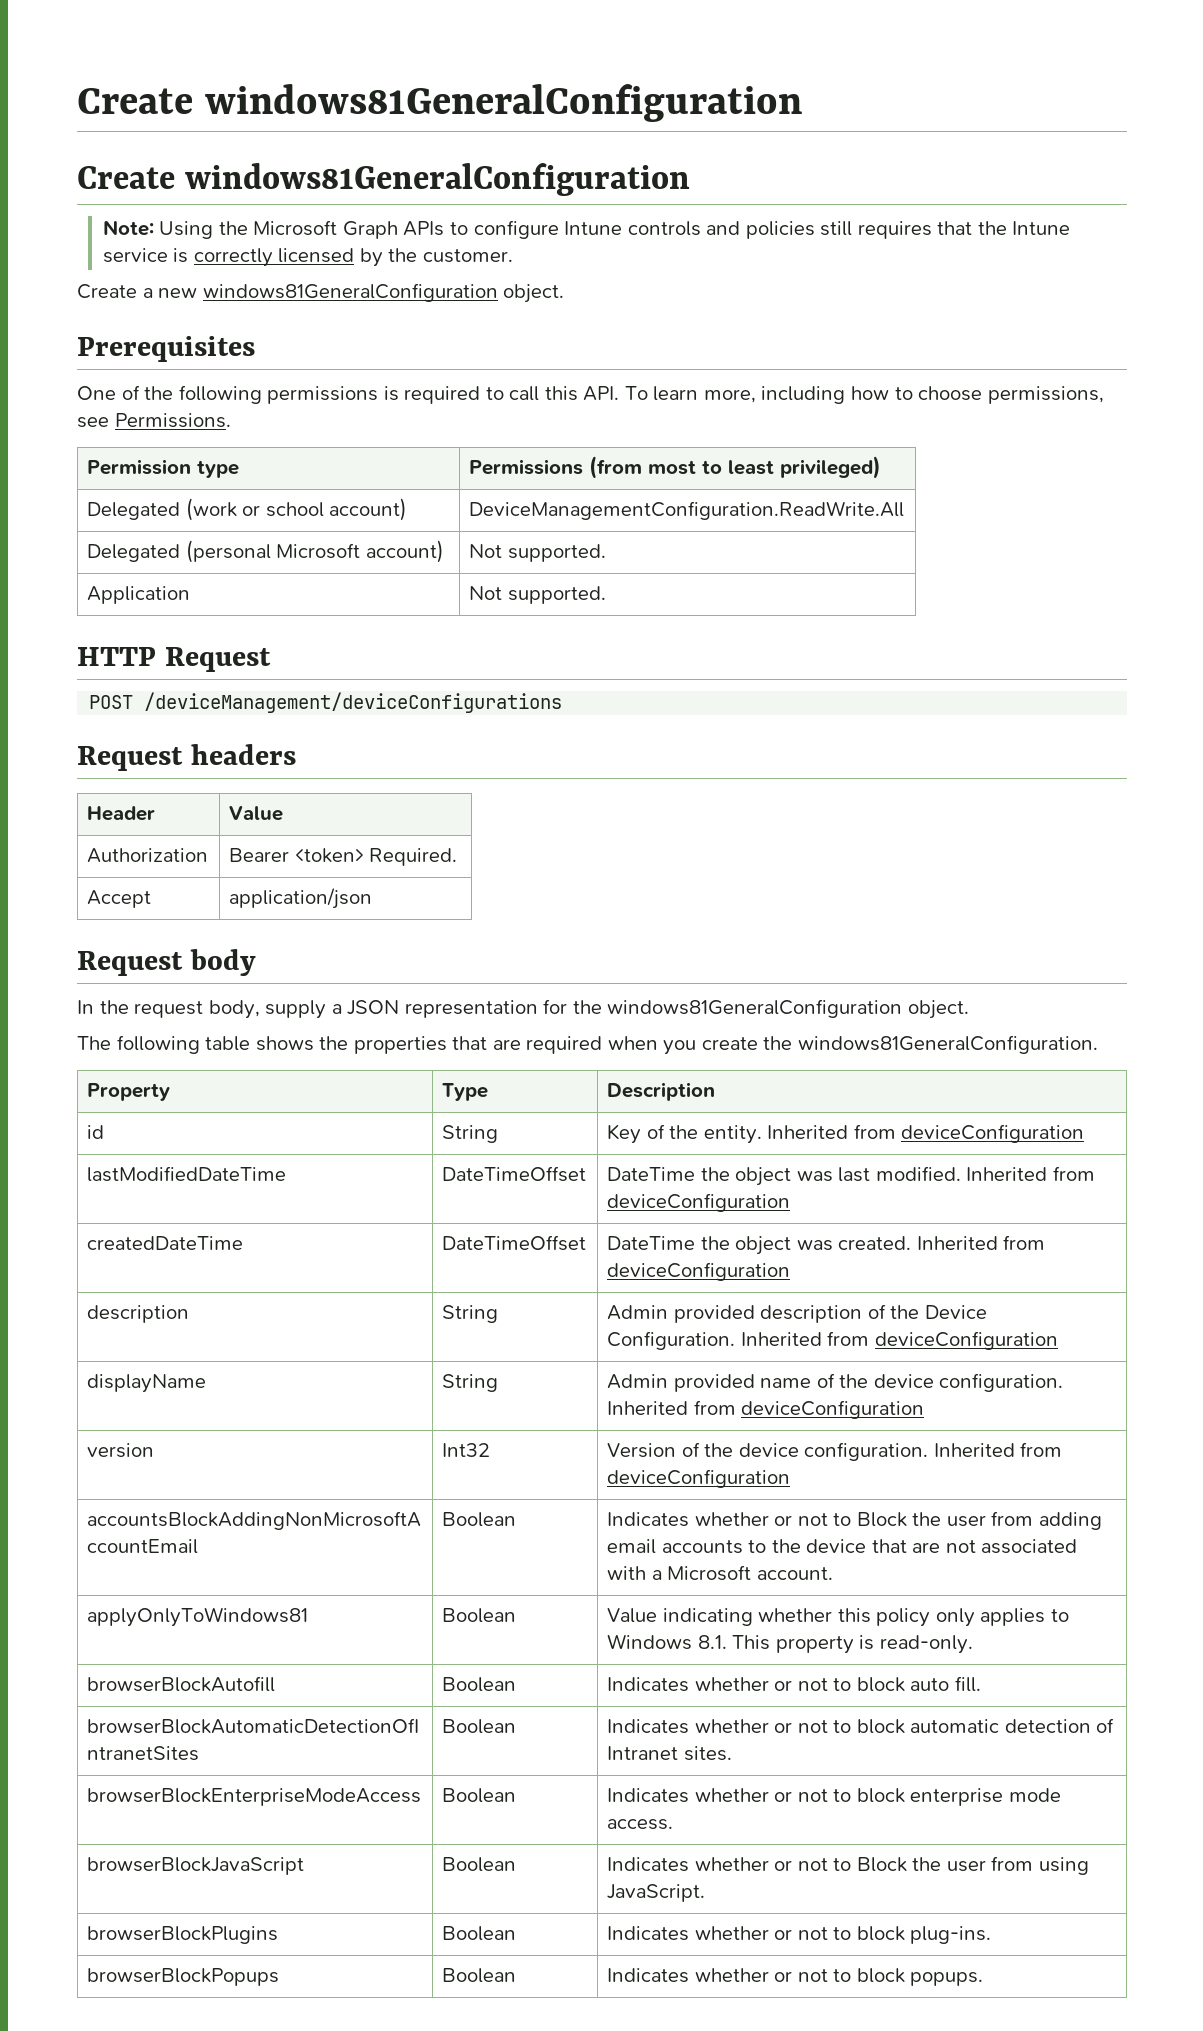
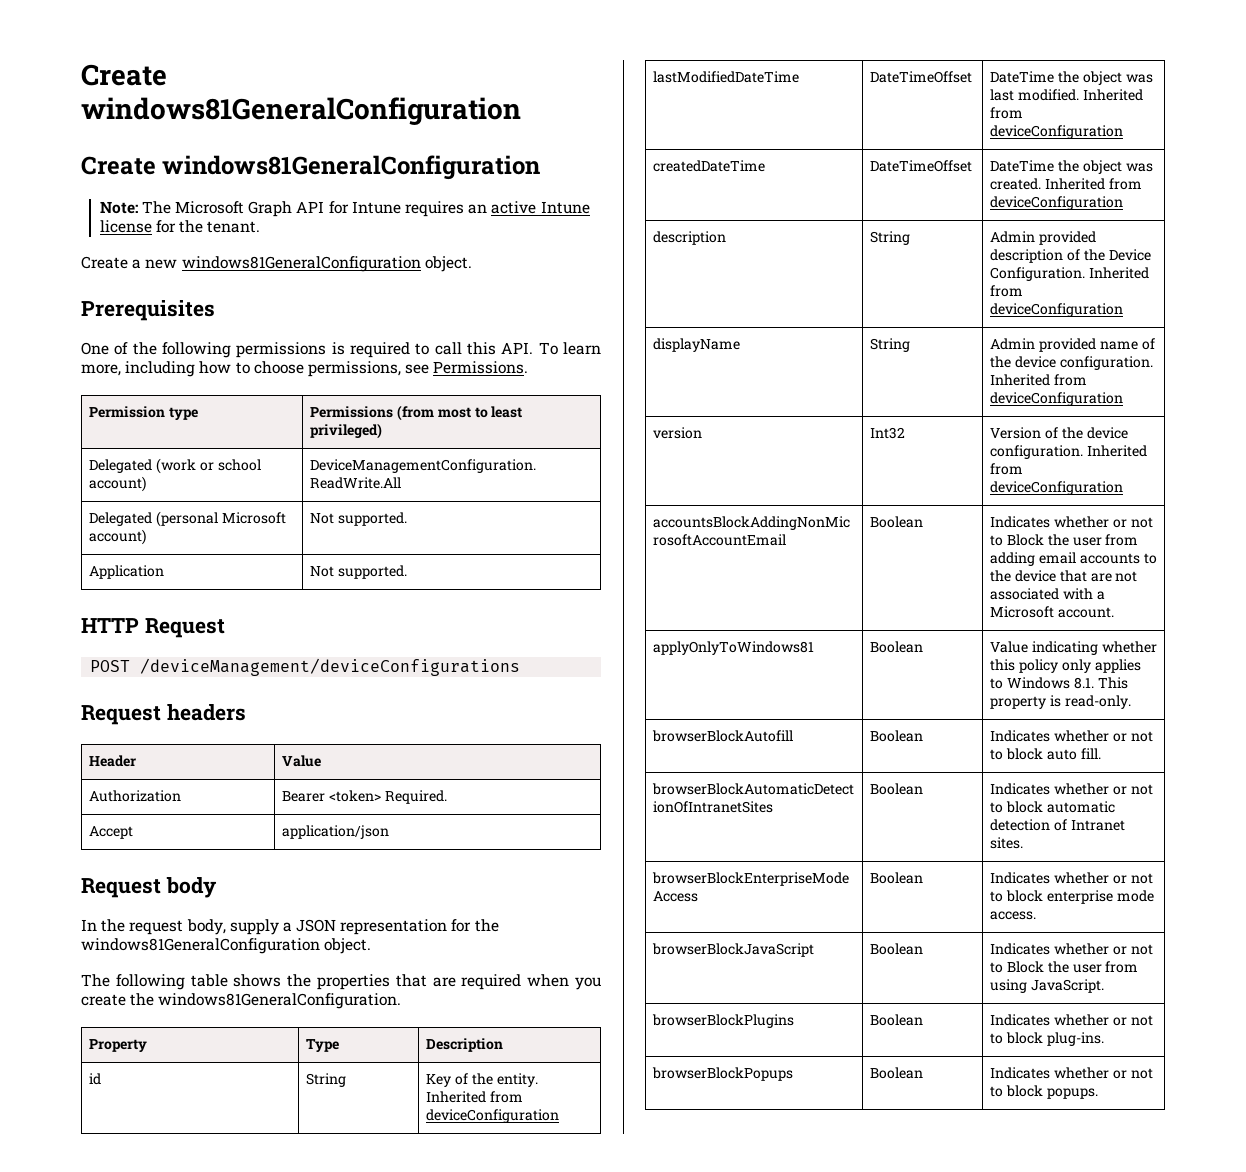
[159,220,1071,239] [102,248,513,267] Using the Microsoft Graph APIs to configure Intune controls and policies still requires that the Intune service is correctly licensed by the customer. -> [141,201,590,217] [99,220,261,233] The Microsoft Graph API for Intune requires an active Intune license for the tenant.

